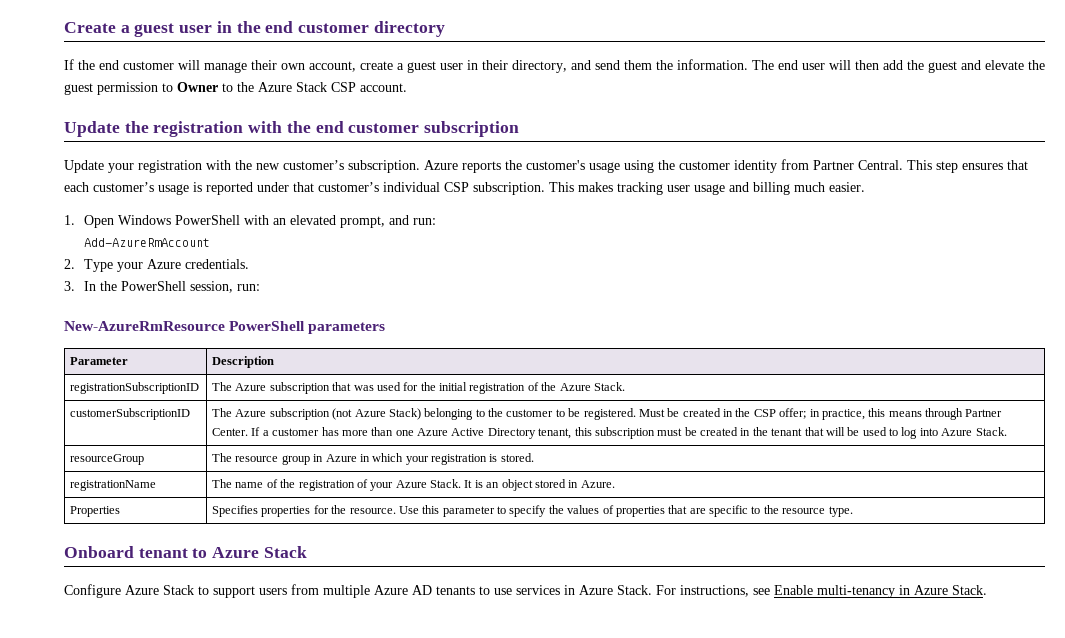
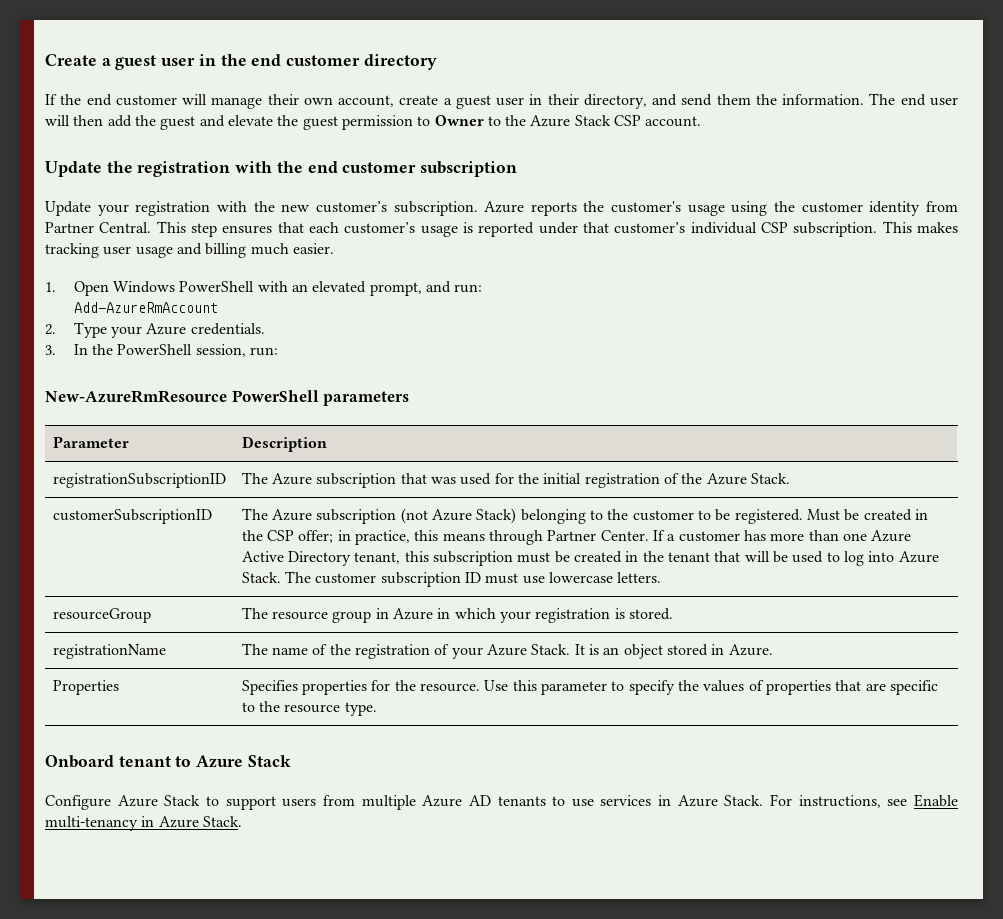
(1007, 431) none -> [285,571,662,587] The customer subscription ID must use lowercase letters.

